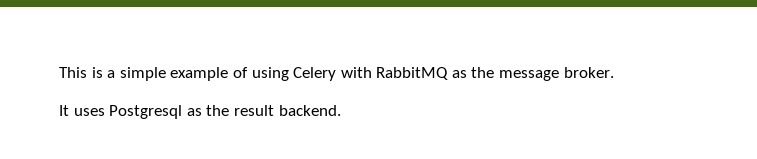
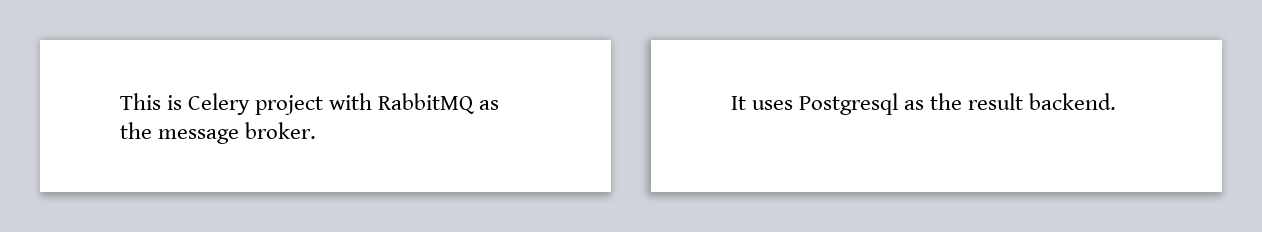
[107,67,337,81] a simple example of using Celery -> [188,93,324,115] Celery project

